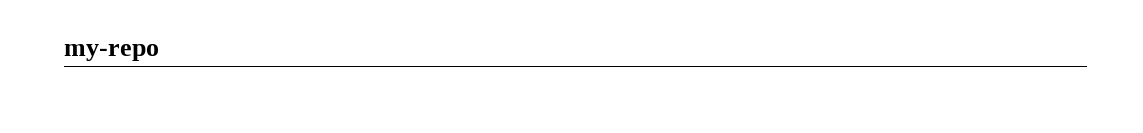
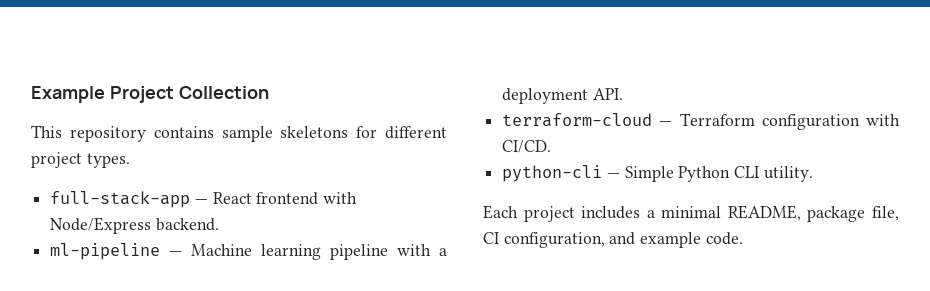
[64,44,159,61] my-repo -> [31,86,269,103] [31,125,447,142] [31,152,130,168] [50,191,358,208] [50,217,219,234] [50,243,447,260] [502,88,623,104] [502,113,900,130] [502,140,552,153] [502,165,813,182] [483,205,899,222] [483,232,743,248] Example Project Collection // This repository contains sample skeletons for different project types. // full-stack-app — React frontend with Node/Express backend. // ml-pipeline — Machine learning pipeline with a deployment API. // terraform-cloud — Terraform configuration with CI/CD. // python-cli — Simple Python CLI utility. // Each project includes a minimal README, package file, CI configuration, and example code.

